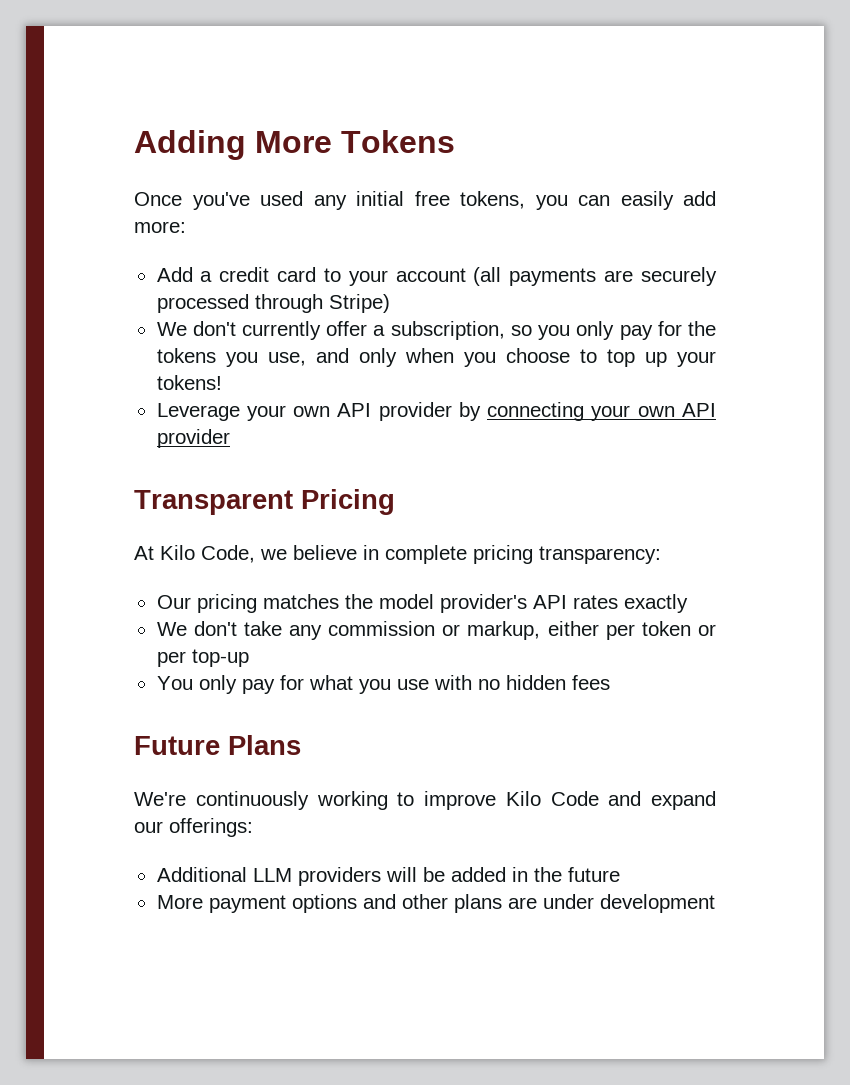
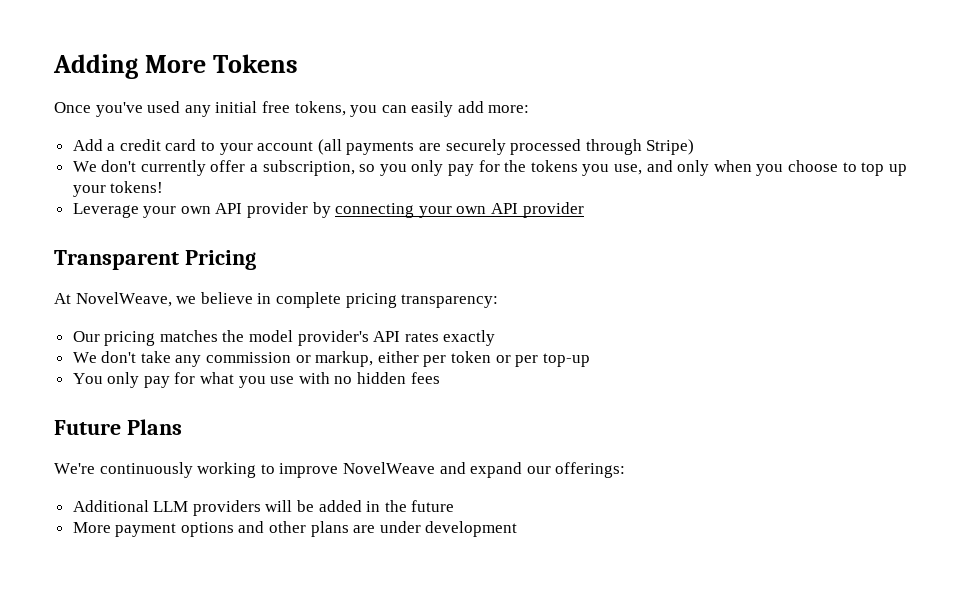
[160,545,255,563] Kilo Code, -> [75,292,172,307] NovelWeave,
[505,791,599,806] Kilo Code -> [342,462,435,474] NovelWeave

